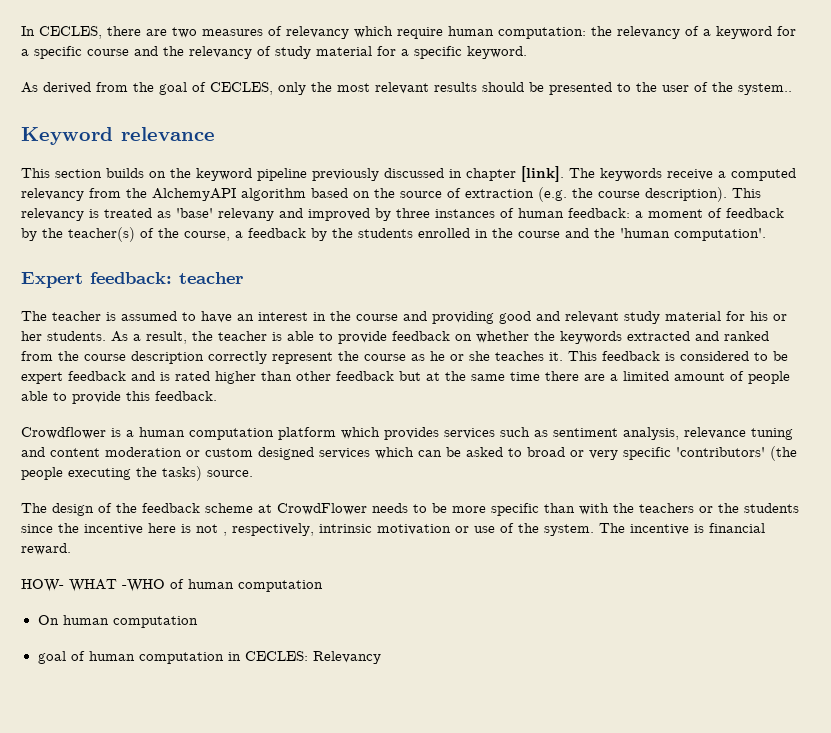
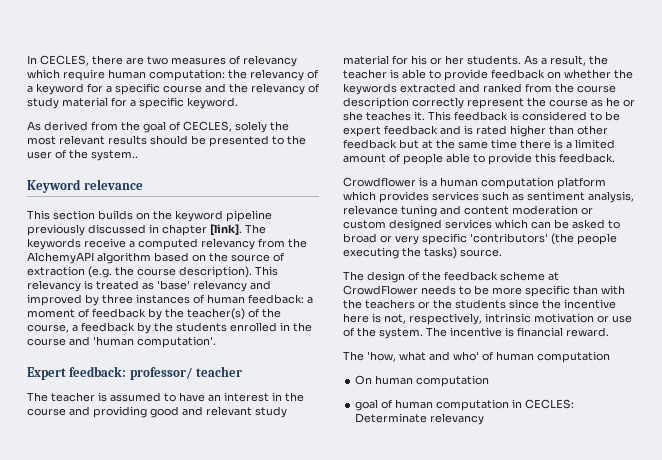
[278,82,306,95] only -> [235,121,267,133] solely
[218,208,274,221] relevany -> [193,280,247,292] relevancy
[594,228,615,238] the -> (90, 341) none
(172, 278) none -> [129,367,193,380] professor/
[584,374,605,381] are -> [554,139,563,149] is
[196,524,227,536] not , -> [384,314,406,324] not,
[21,579,165,592] HOW- WHAT -WHO -> [343,351,479,362] The 'how, what and who'
[312,651,381,664] Relevancy -> [355,413,485,425] Determinate relevancy

